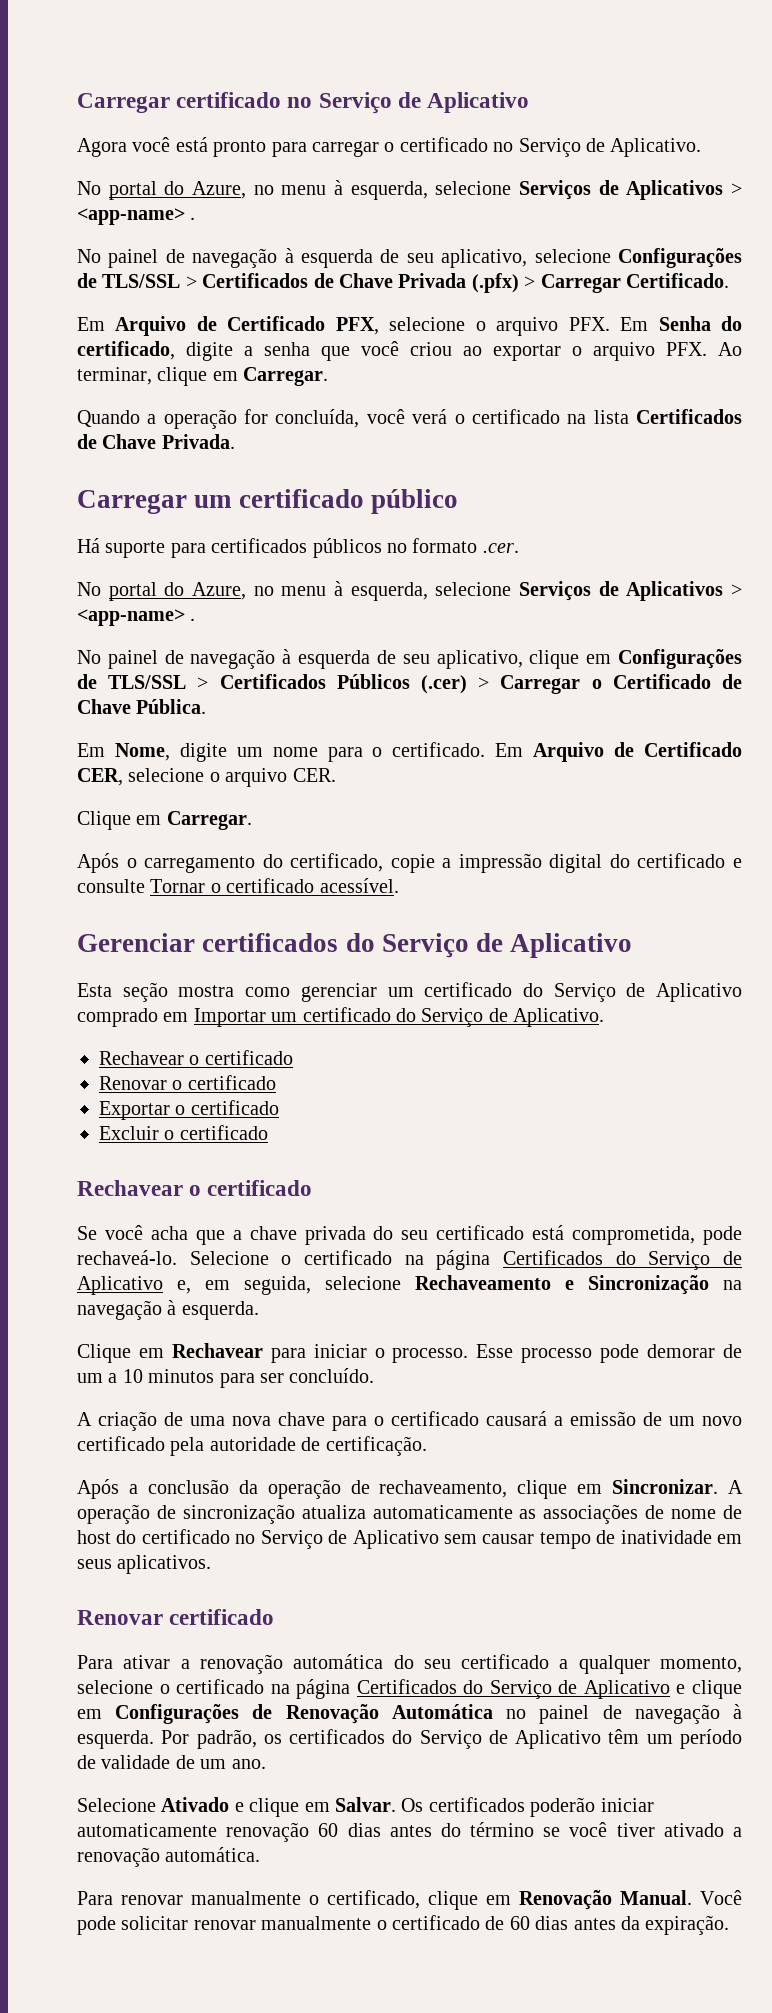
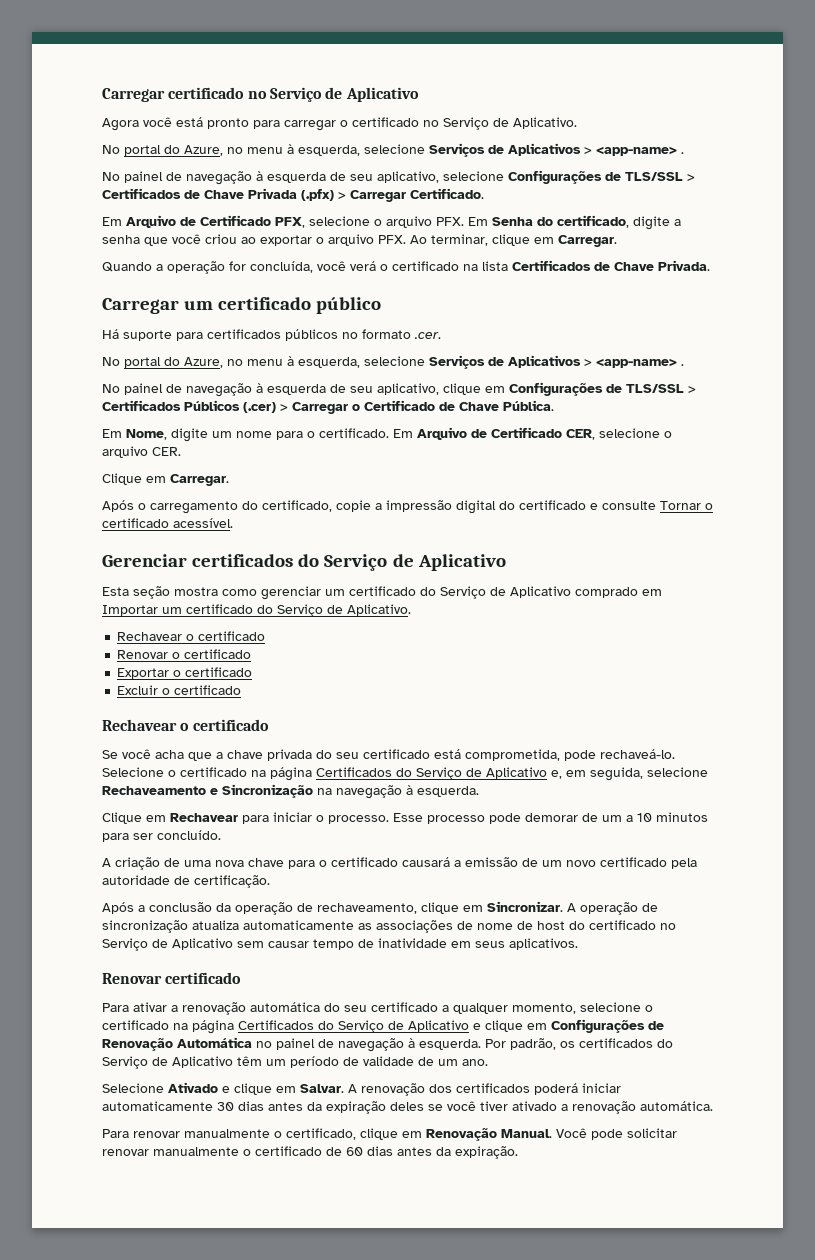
[401,1797,654,1817] [77,1822,535,1842] Os certificados poderão iniciar automaticamente renovação 60 dias antes do término -> [348,1083,621,1096] [102,1101,424,1114] A renovação dos certificados poderá iniciar automaticamente 30 dias antes da expiração deles

